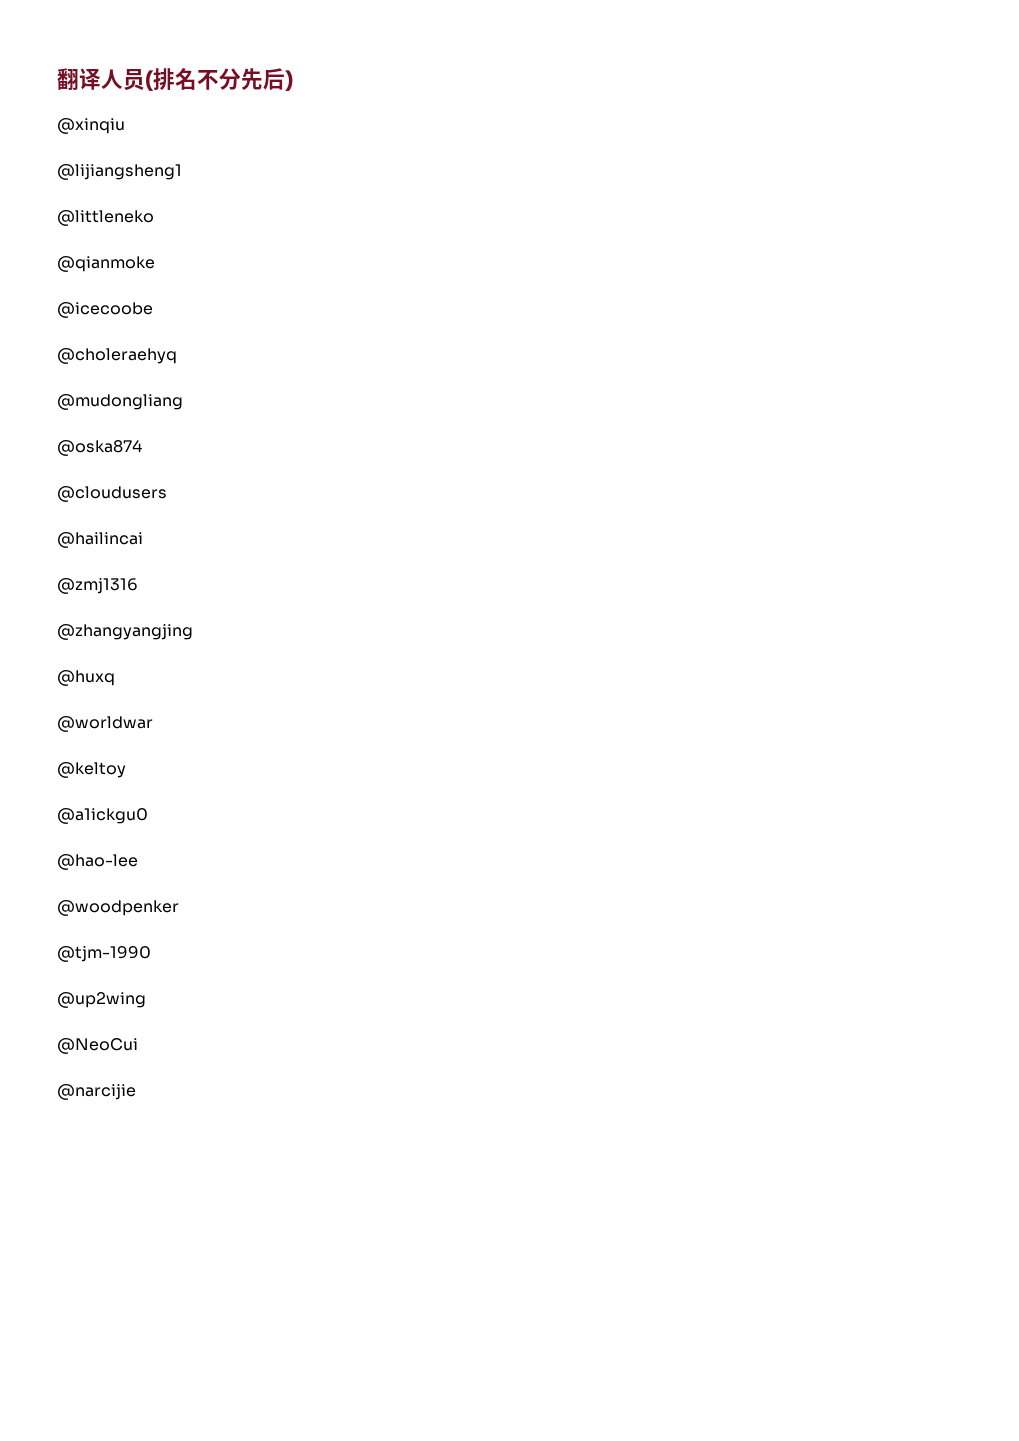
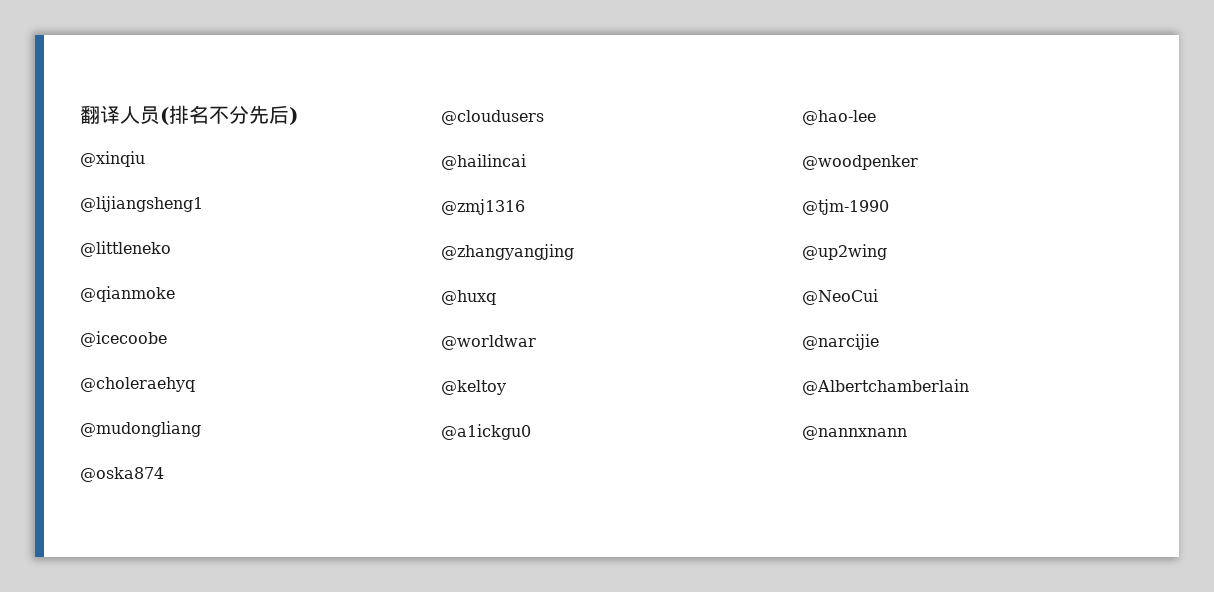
(136, 1092) none -> [802,379,969,395] [802,426,907,440] // @Albertchamberlain // @nannxnann

